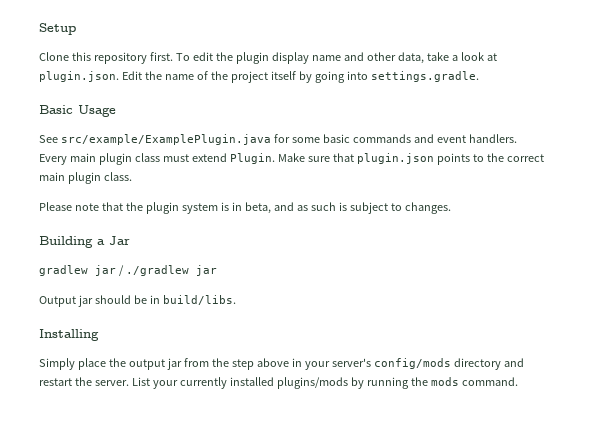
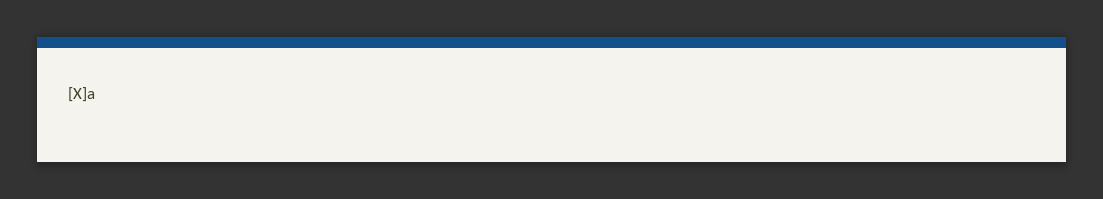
[39,23,76,35] [39,52,497,64] [39,71,479,83] [39,105,116,117] [39,134,517,145] [39,153,544,165] [39,172,132,184] [39,202,451,214] [39,236,130,248] [39,265,217,276] [39,295,236,307] [39,329,99,341] [39,358,524,370] [39,377,518,389] Setup // Clone this repository first. To edit the plugin display name and other data, take a look at plugin.json. Edit the name of the project itself by going into settings.gradle. // Basic Usage // See src/example/ExamplePlugin.java for some basic commands and event handlers. // Every main plugin class must extend Plugin. Make sure that plugin.json points to the correct main plugin class. // Please note that the plugin system is in beta, and as such is subject to changes. // Building a Jar // gradlew jar / ./gradlew jar // Output jar should be in build/libs. // Installing // Simply place the output jar from the step above in your server's config/mods directory and restart the server. List your currently installed plugins/mods by running the mods command. -> [68,87,95,102] [X]a

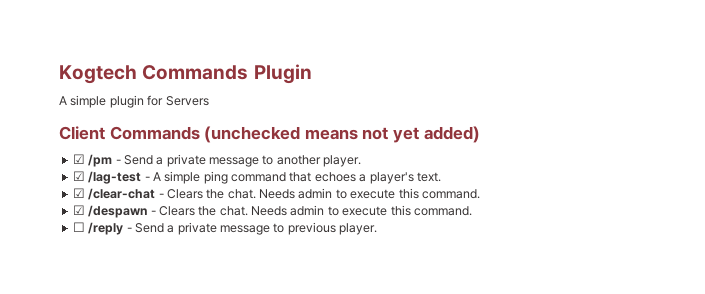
[68,87,95,102] [X]a -> [59,64,312,84] [59,95,209,108] [59,126,480,143] [72,154,362,167] [72,171,441,184] [72,188,480,200] [72,205,472,218] [72,222,378,235] Kogtech Commands Plugin // A simple plugin for Servers // Client Commands (unchecked means not yet added) // ☑ /pm - Send a private message to another player. // ☑ /lag-test - A simple ping command that echoes a player's text. // ☑ /clear-chat - Clears the chat. Needs admin to execute this command. // ☑ /despawn - Clears the chat. Needs admin to execute this command. // ☐ /reply - Send a private message to previous player.

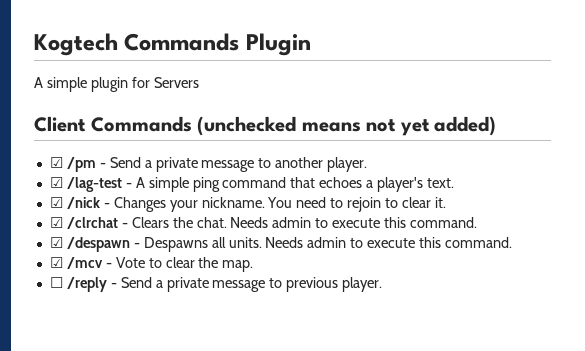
[88,188,156,200] /clear-chat -> [66,197,446,212] [49,217,118,229] /nick - Changes your nickname. You need to rejoin to clear it. // ☑ /clrchat
[158,205,472,216] Clears the chat. Needs admin to execute this command. -> [143,237,513,252] [49,257,254,272] Despawns all units. Needs admin to execute this command. // ☑ /mcv - Vote to clear the map.

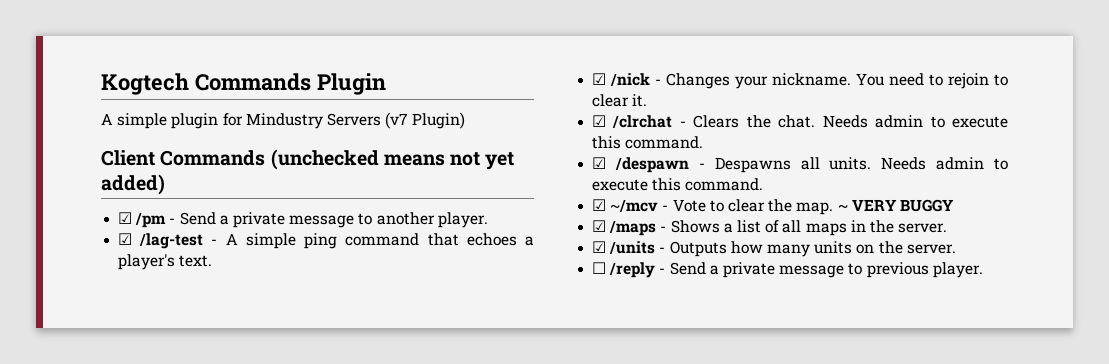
(150, 82) none -> [245,113,323,129] Mindustry
(199, 82) none -> [385,112,466,129] (v7 Plugin)
[66,257,103,269] /mcv -> [610,199,659,212] ~/mcv
(254, 266) none -> [837,199,954,212] [592,220,948,236] [592,241,956,257] ~ VERY BUGGY // ☑ /maps - Shows a list of all maps in the server. // ☑ /units - Outputs how many units on the server.

